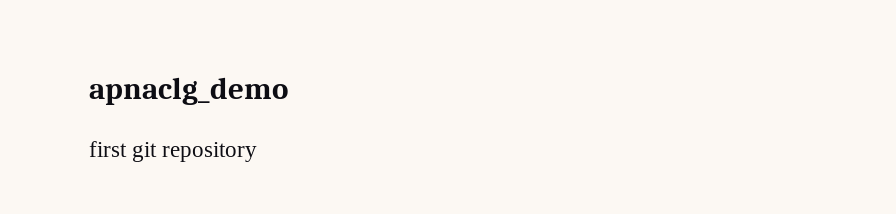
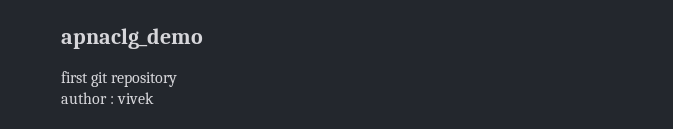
(258, 152) none -> [61,92,155,104] // author : vivek

